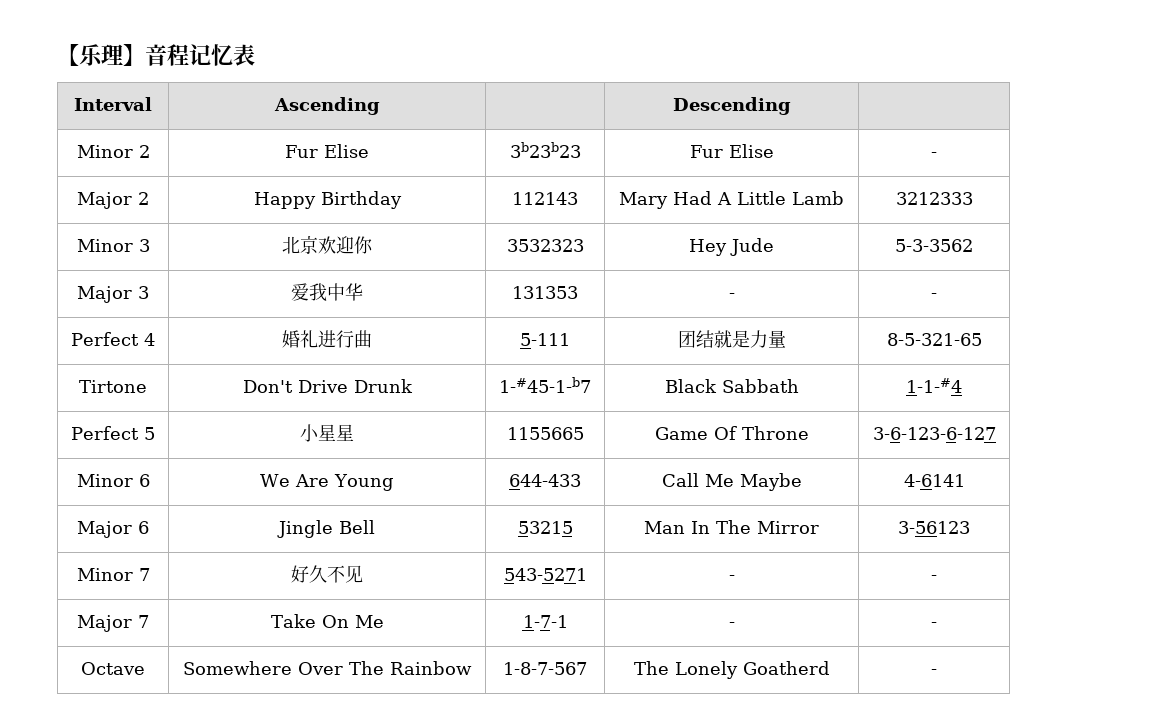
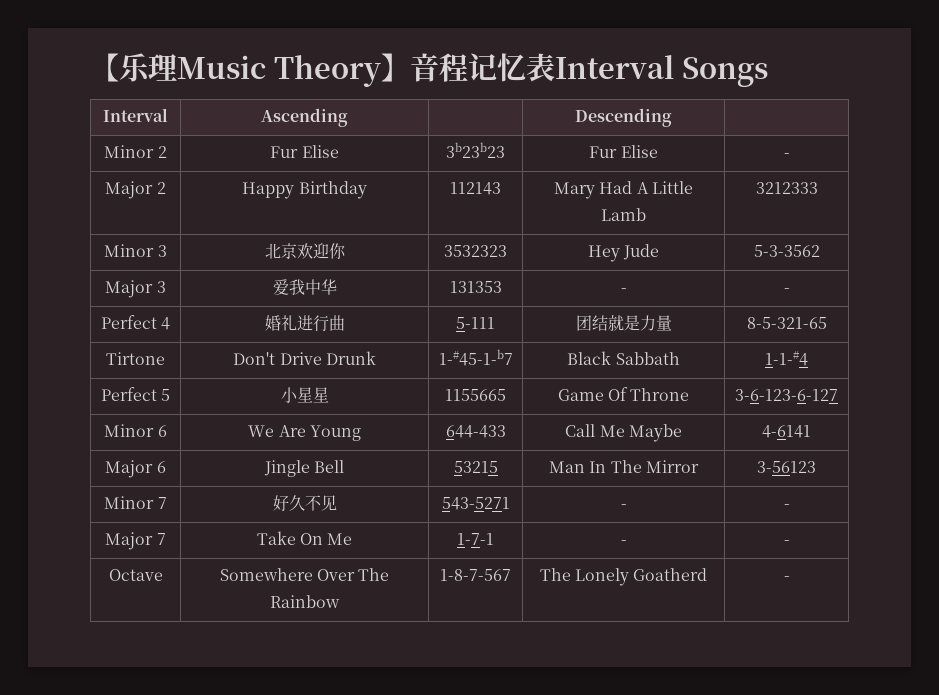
(123, 54) none -> [177,55,381,87] Music Theory
(255, 55) none -> [554,55,768,87] Interval Songs

